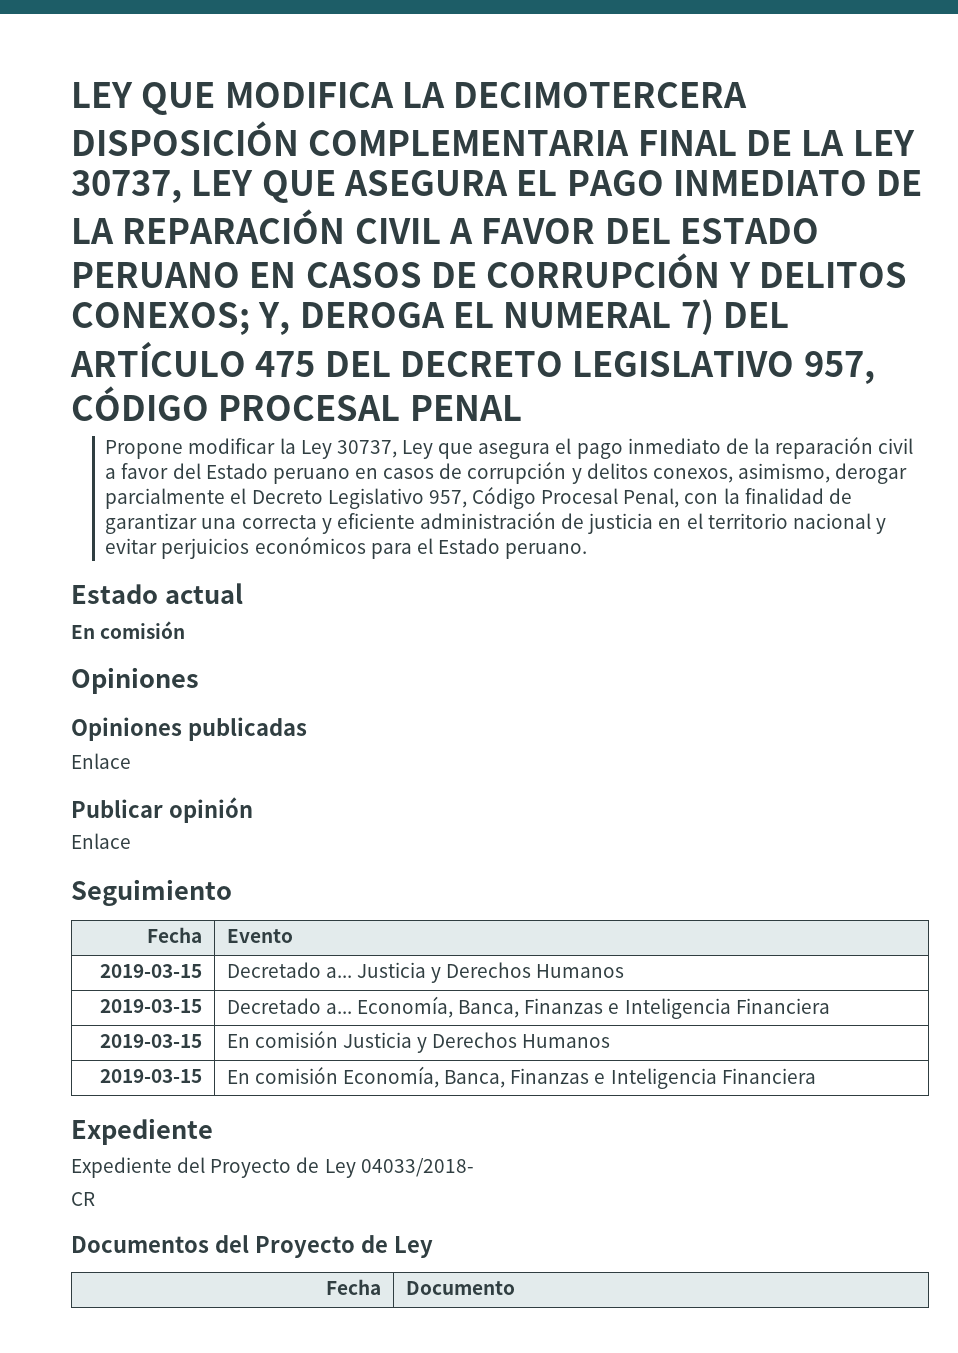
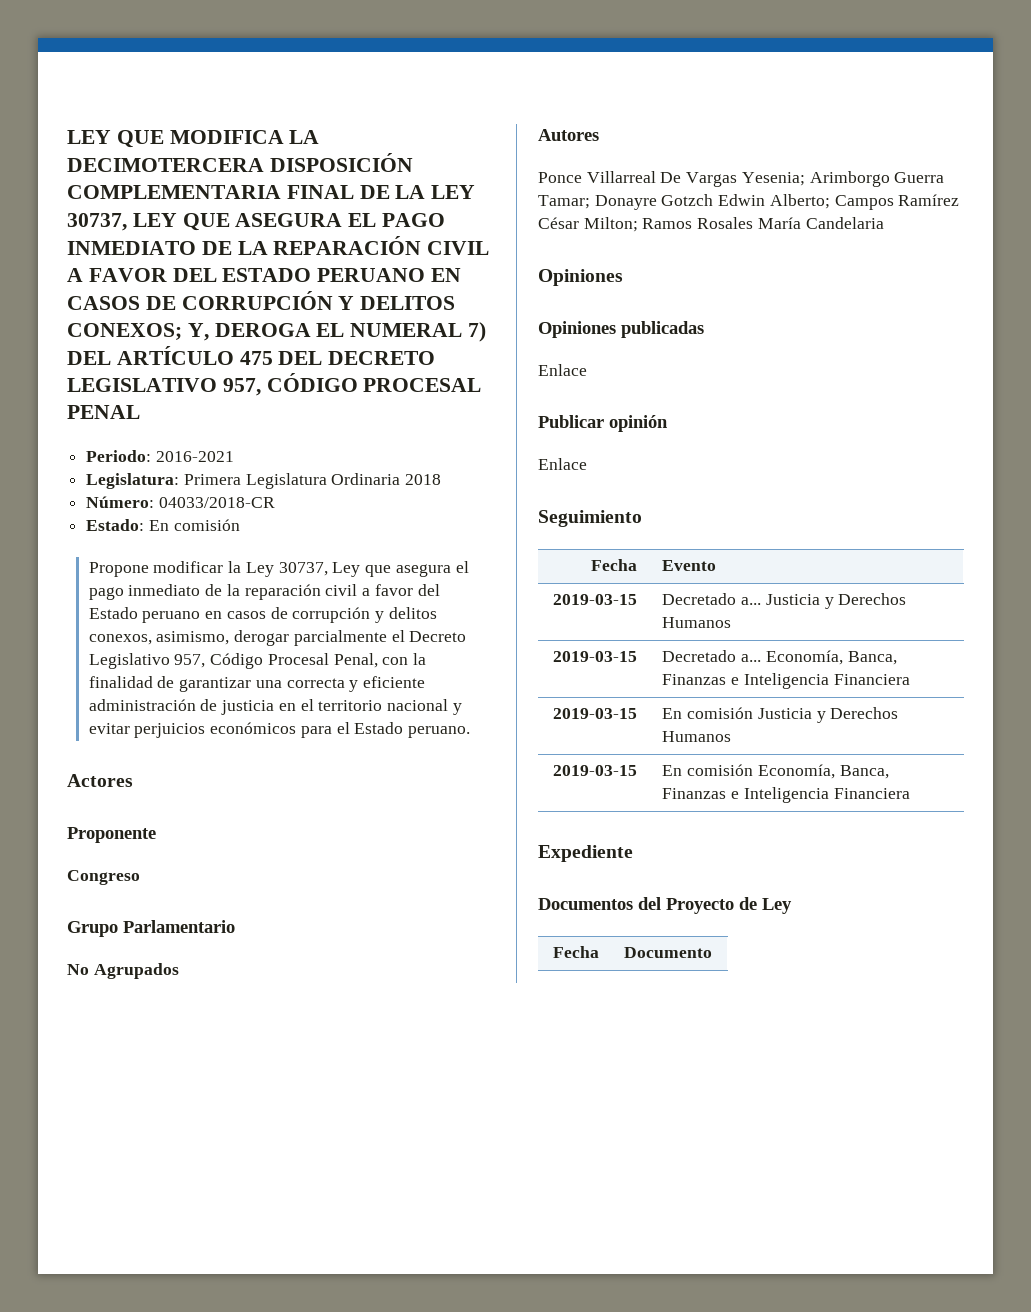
(522, 408) none -> [86,450,234,462] [86,473,442,489] [86,496,275,508] [86,519,240,531] // Periodo: 2016-2021 // Legislatura: Primera Legislatura Ordinaria 2018 // Número: 04033/2018-CR // Estado: En comisión
[71,583,243,604] [71,621,186,639] Estado actual // En comisión -> [67,774,133,787] [67,827,156,843] [67,870,140,885] [67,920,235,937] [67,963,179,979] [538,129,599,141] [538,171,945,187] [538,194,960,210] [538,217,884,232] Actores // Proponente // Congreso // Grupo Parlamentario // No Agrupados // Autores // Ponce Villarreal De Vargas Yesenia; Arimborgo Guerra Tamar; Donayre Gotzch Edwin Alberto; Campos Ramírez César Milton; Ramos Rosales María Candelaria
[71,1157,474,1178] [71,1192,95,1206] // Expediente del Proyecto de Ley 04033/2018- // CR -> (633, 853) none

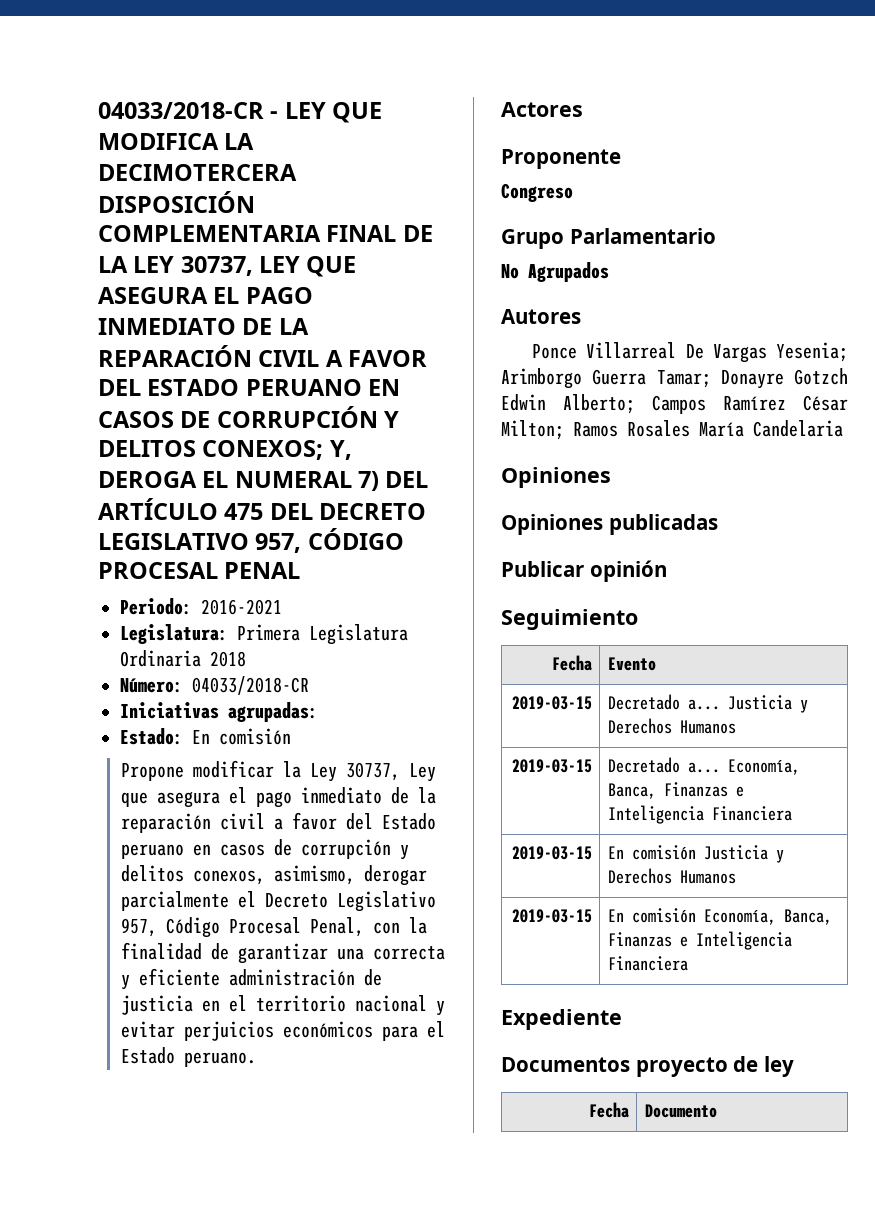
(67, 137) none -> [98,102,279,119] 04033/2018-CR -
(275, 502) none -> [120,702,318,722] // Iniciativas agrupadas:
[538,364,587,376] // Enlace -> (718, 524) none
[538,458,587,470] // Enlace -> (667, 571) none
[638,897,792,914] del Proyecto de Ley -> [635,1056,794,1077] proyecto de ley

